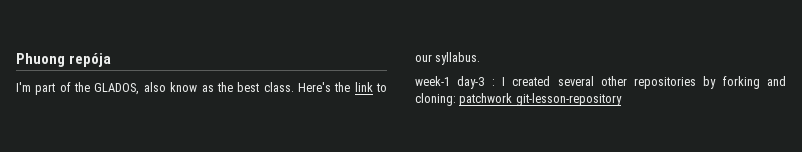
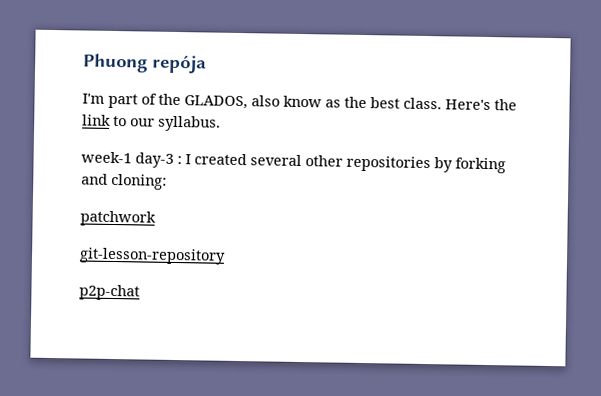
(456, 99) none -> (167, 181) //
(513, 99) none -> (156, 218) //
(622, 99) none -> [79,284,140,301] // p2p-chat

